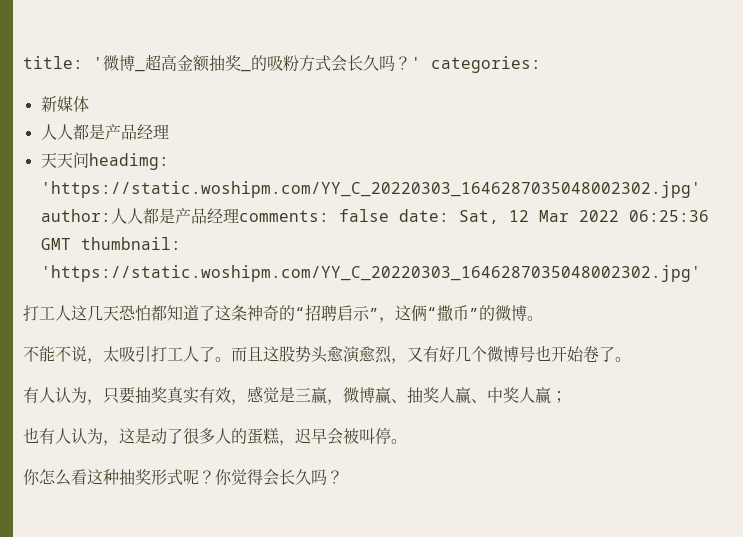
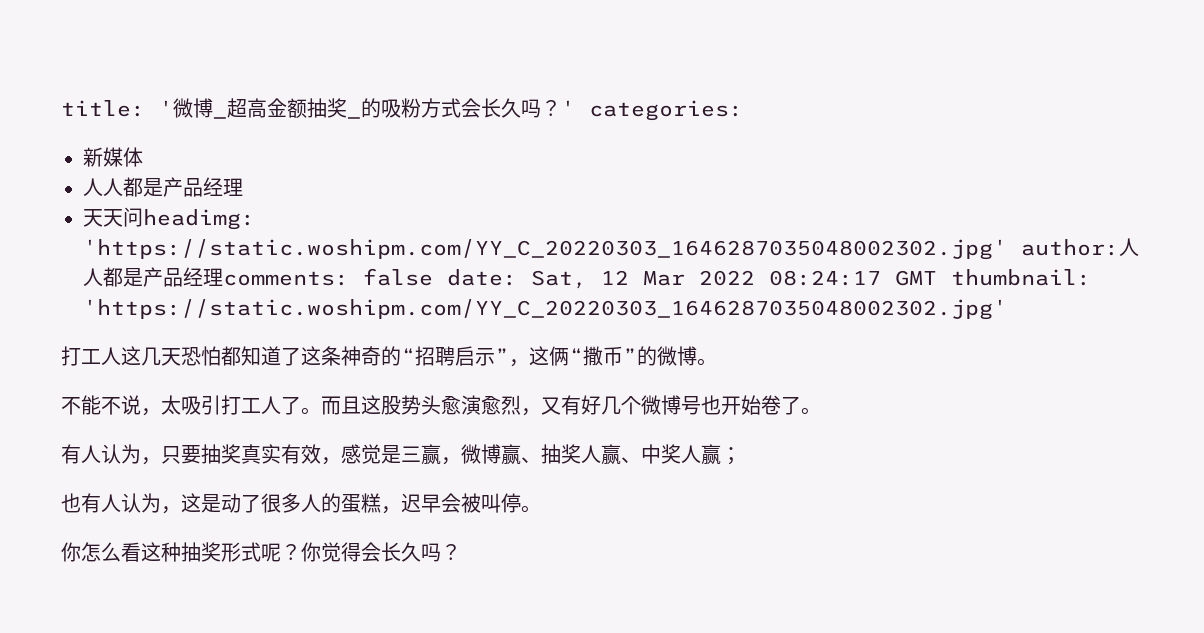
[628,210,709,222] 06:25:36 -> [769,270,881,286] 08:24:17

